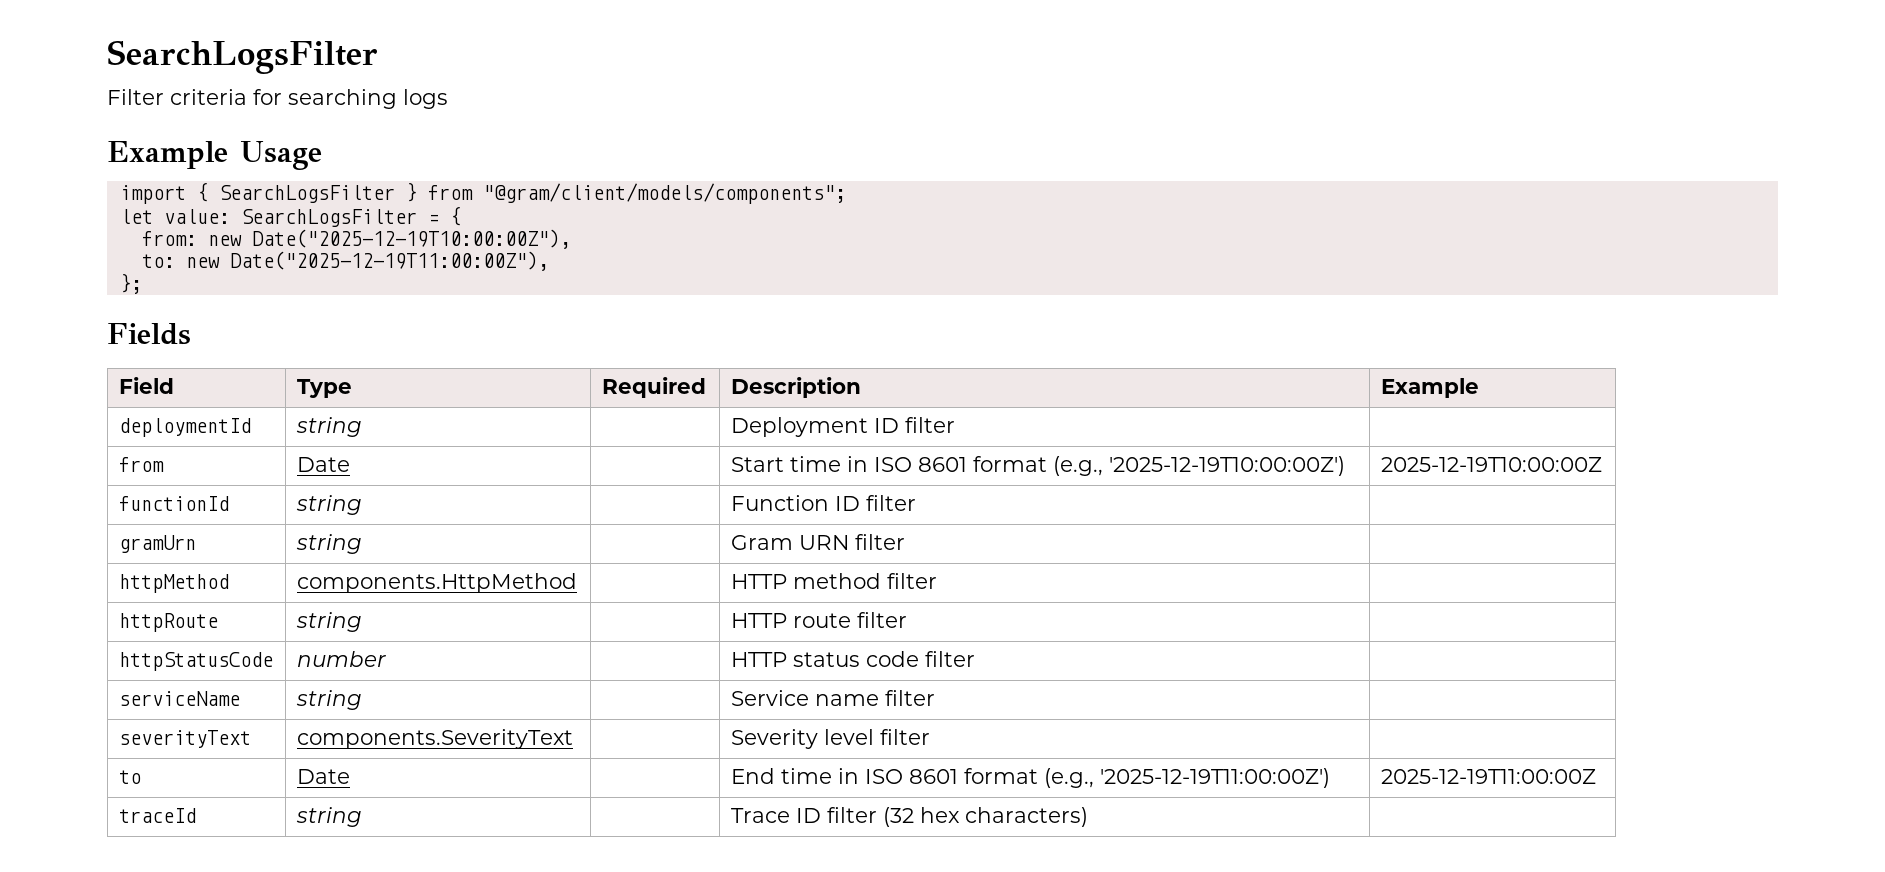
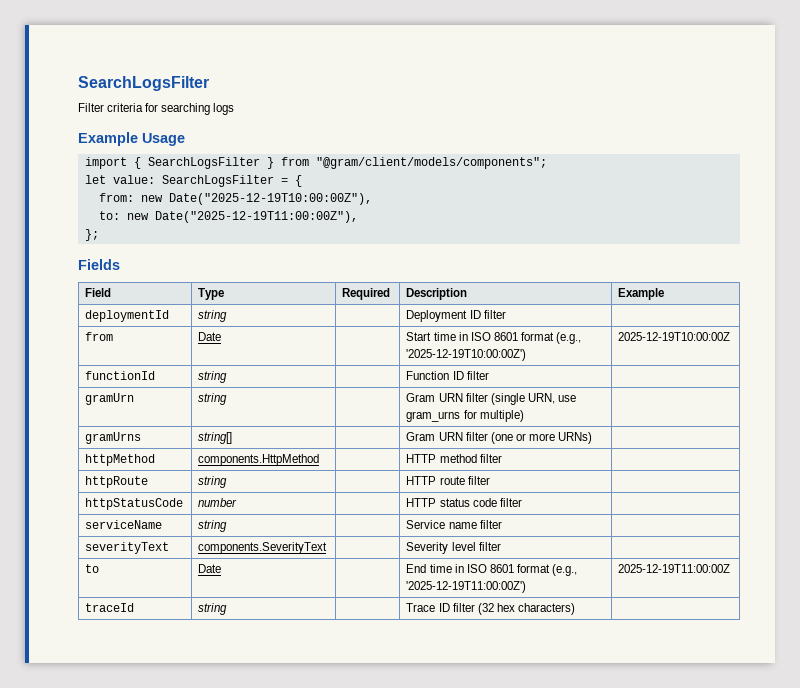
(905, 542) none -> [490,393,577,405] [406,410,524,422] [85,432,142,444] [198,432,233,444] [406,432,593,444] (single URN, use gram_urns for multiple) | // gramUrns | string[] | | Gram URN filter (one or more URNs)

